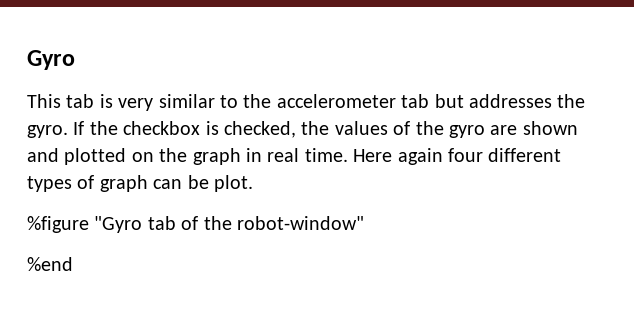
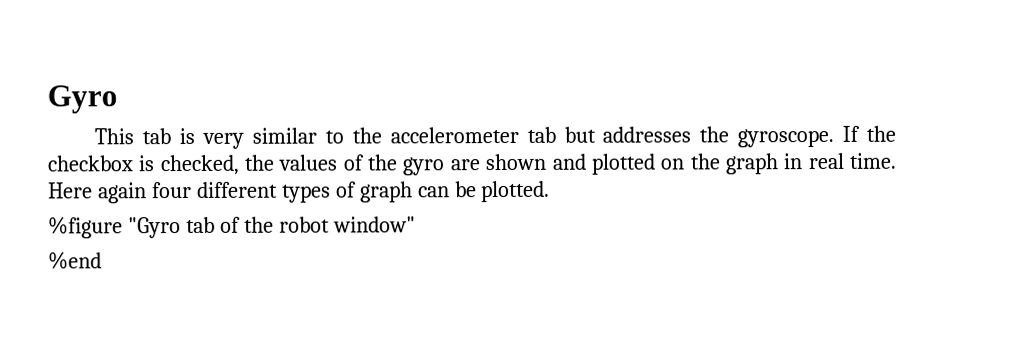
[27,125,68,138] gyro. -> [737,128,835,148] gyroscope.
[214,175,254,192] plot. -> [481,180,551,203] plotted.
[237,216,364,230] robot-window" -> [278,216,416,233] robot window"

